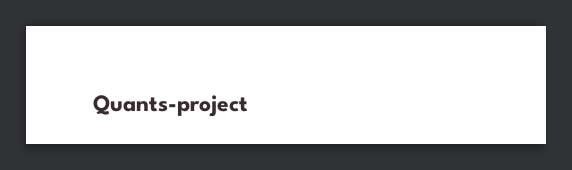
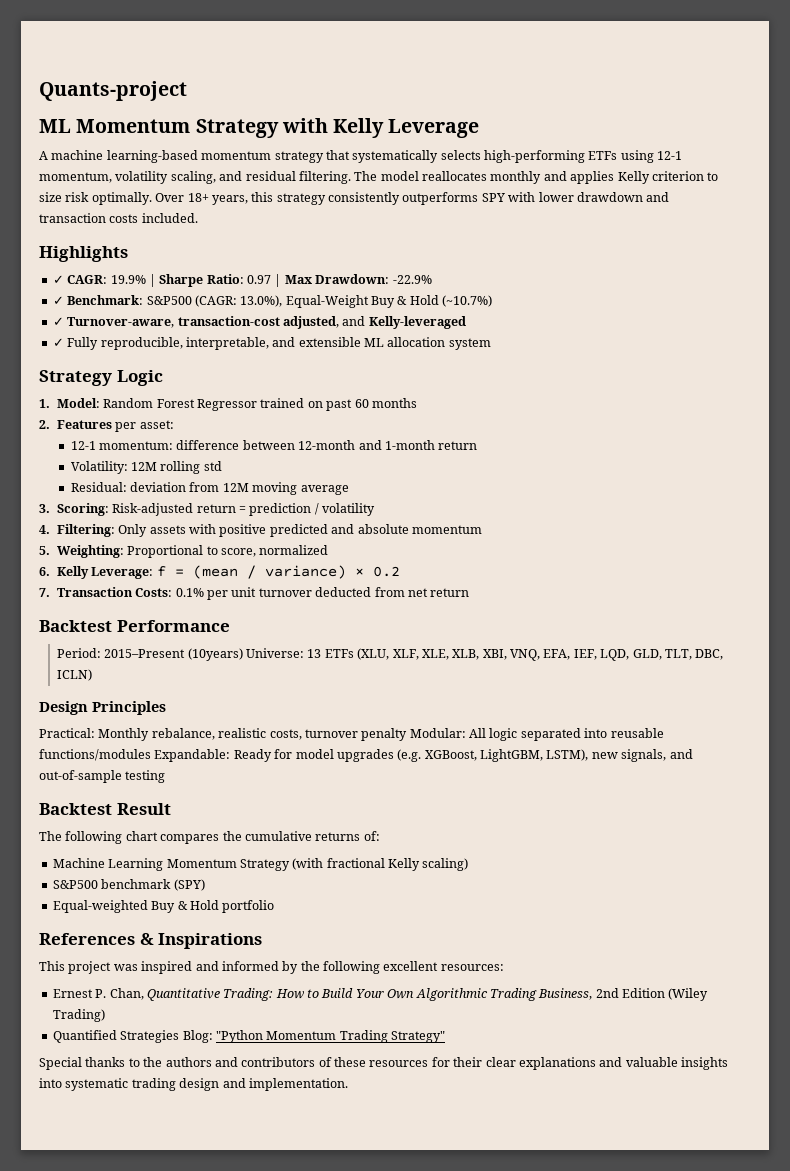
(248, 106) none -> [39,118,480,138] [39,150,683,163] [39,171,719,184] [39,192,670,205] [39,213,198,223] [39,246,128,262] [52,274,432,287] [52,295,493,308] [52,316,466,329] [52,337,491,350] [39,370,163,386] [39,398,417,411] [39,420,174,432] [70,440,478,450] [70,461,222,474] [70,482,349,495] [39,503,376,516] [39,524,482,537] [39,545,329,558] [39,565,400,579] [39,587,470,600] [39,620,230,632] [56,648,724,661] [56,669,92,681] [39,701,166,715] [39,728,664,741] [39,749,693,762] [39,770,166,783] [39,803,171,815] [39,831,380,844] [52,858,469,871] [52,879,205,891] [52,900,275,913] [39,933,263,949] [39,961,504,974] [52,988,709,1001] [52,1009,105,1022] [52,1030,445,1043] [39,1057,728,1070] [39,1078,348,1091] // ML Momentum Strategy with Kelly Leverage // A machine learning-based momentum strategy that systematically selects high-performing ETFs using 12-1 momentum, volatility scaling, and residual filtering. The model reallocates monthly and applies Kelly criterion to size risk optimally. Over 18+ years, this strategy consistently outperforms SPY with lower drawdown and transaction costs included. // Highlights // ✓ CAGR: 19.9% | Sharpe Ratio: 0.97 | Max Drawdown: -22.9% // ✓ Benchmark: S&P500 (CAGR: 13.0%), Equal-Weight Buy & Hold (~10.7%) // ✓ Turnover-aware, transaction-cost adjusted, and Kelly-leveraged // ✓ Fully reproducible, interpretable, and extensible ML allocation system // Strategy Logic // 1. Model: Random Forest Regressor trained on past 60 months // 2. Features per asset: // 12-1 momentum: difference between 12-month and 1-month return // Volatility: 12M rolling std // Residual: deviation from 12M moving average // 3. Scoring: Risk-adjusted return = prediction / volatility // 4. Filtering: Only assets with positive predicted and absolute momentum // 5. Weighting: Proportional to score, normalized // 6. Kelly Leverage: f = (mean / variance) × 0.2 // 7. Transaction Costs: 0.1% per unit turnover deducted from net return // Backtest Performance // Period: 2015–Present (10years) Universe: 13 ETFs (XLU, XLF, XLE, XLB, XBI, VNQ, EFA, IEF, LQD, GLD, TLT, DBC, ICLN) // Design Principles // Practical: Monthly rebalance, realistic costs, turnover penalty Modular: All logic separated into reusable functions/modules Expandable: Ready for model upgrades (e.g. XGBoost, LightGBM, LSTM), new signals, and out-of-sample testing // Backtest Result // The following chart compares the cumulative returns of: // Machine Learning Momentum Strategy (with fractional Kelly scaling) // S&P500 benchmark (SPY) // Equal-weighted Buy & Hold portfolio // References & Inspirations // This project was inspired and informed by the following excellent resources: // Ernest P. Chan, Quantitative Trading: How to Build Your Own Algorithmic Trading Business, 2nd Edition (Wiley Trading) // Quantified Strategies Blog: "Python Momentum Trading Strategy" // Special thanks to the authors and contributors of these resources for their clear explanations and valuable insights into systematic trading design and implementation.

